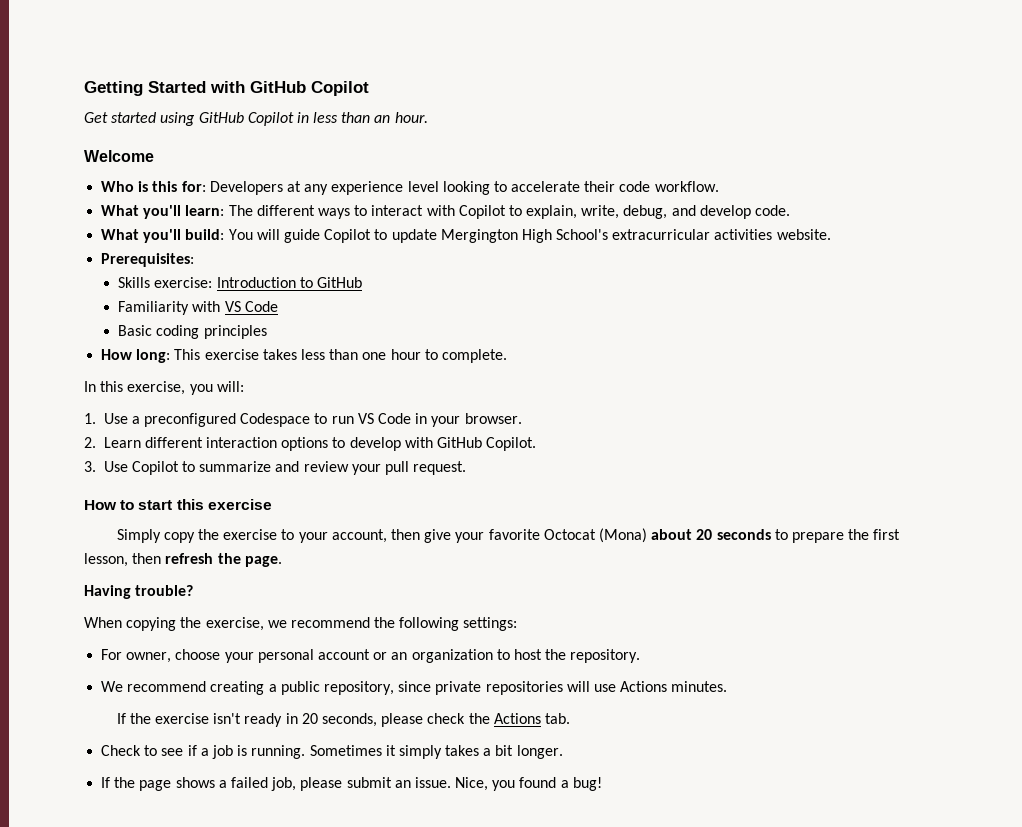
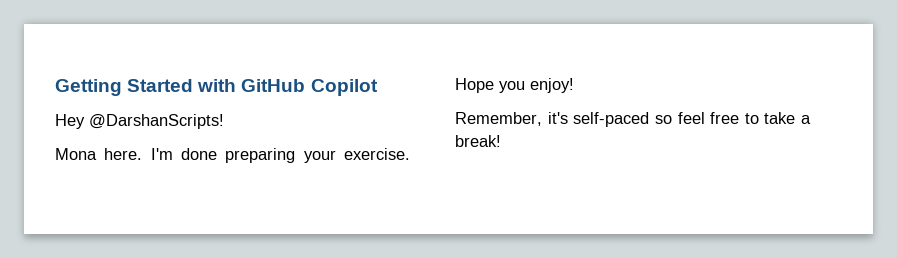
[84,112,428,126] [84,150,154,162] [101,181,719,195] [101,205,791,219] [101,229,831,243] [101,253,195,267] [118,277,362,288] [118,301,278,315] [118,325,267,339] [101,349,507,363] [84,381,244,395] [84,413,522,427] [84,437,537,451] [84,461,467,475] [84,499,272,510] [116,528,901,543] [84,553,282,567] [84,585,194,599] [84,617,518,631] [101,649,641,663] [101,681,728,695] [116,713,570,727] [101,745,563,759] [101,777,602,791] Get started using GitHub Copilot in less than an hour. // Welcome // Who is this for: Developers at any experience level looking to accelerate their code workflow. // What you'll learn: The different ways to interact with Copilot to explain, write, debug, and develop code. // What you'll build: You will guide Copilot to update Mergington High School's extracurricular activities website. // Prerequisites: // Skills exercise: Introduction to GitHub // Familiarity with VS Code // Basic coding principles // How long: This exercise takes less than one hour to complete. // In this exercise, you will: // 1. Use a preconfigured Codespace to run VS Code in your browser. // 2. Learn different interaction options to develop with GitHub Copilot. // 3. Use Copilot to summarize and review your pull request. // How to start this exercise // Simply copy the exercise to your account, then give your favorite Octocat (Mona) about 20 seconds to prepare the first lesson, then refresh the page. // Having trouble? // When copying the exercise, we recommend the following settings: // For owner, choose your personal account or an organization to host the repository. // We recommend creating a public repository, since private repositories will use Actions minutes. // If the exercise isn't ready in 20 seconds, please check the Actions tab. // Check to see if a job is running. Sometimes it simply takes a bit longer. // If the page shows a failed job, please submit an issue. Nice, you found a bug! -> [55,114,224,129] [55,148,410,163] [455,78,574,93] [455,112,811,127] [455,135,501,147] Hey @DarshanScripts! // Mona here. I'm done preparing your exercise. Hope you enjoy! // Remember, it's self-paced so feel free to take a break!

